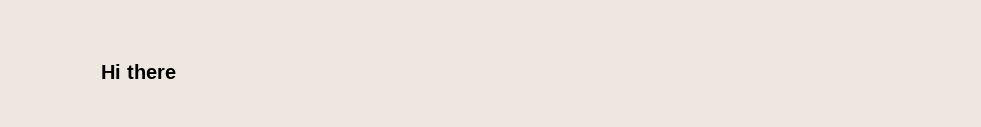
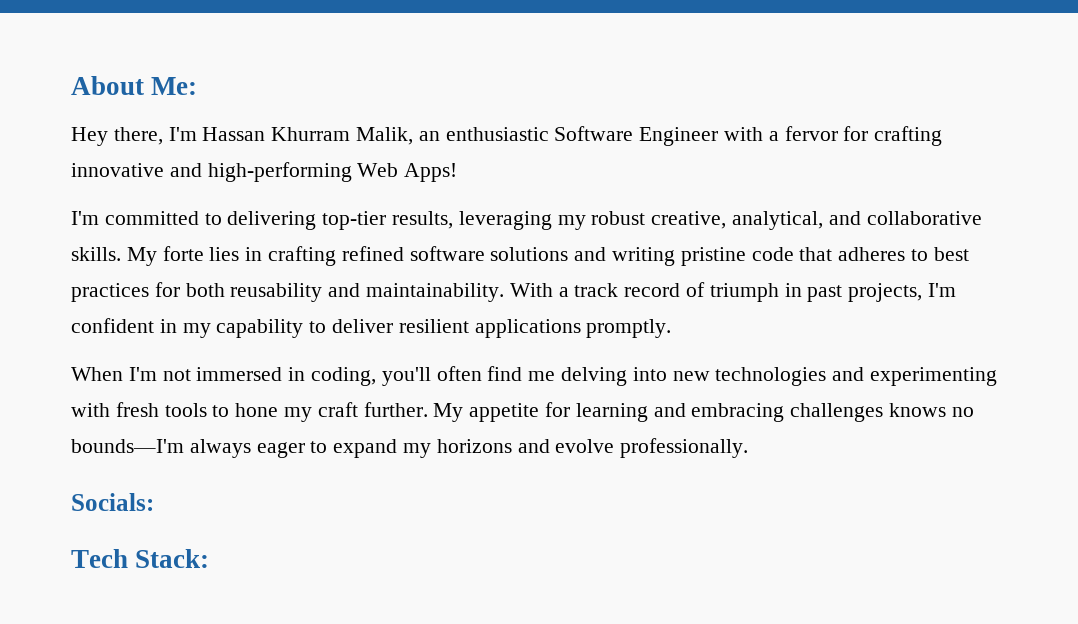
[101,64,176,79] Hi there -> [71,76,198,95] [71,126,943,146] [71,162,458,182] [71,211,982,230] [71,246,969,266] [71,282,957,302] [71,318,672,338] [71,366,998,386] [71,402,974,422] [71,438,749,458] [71,493,154,511] [71,549,210,568] About Me: // Hey there, I'm Hassan Khurram Malik, an enthusiastic Software Engineer with a fervor for crafting innovative and high-performing Web Apps! // I'm committed to delivering top-tier results, leveraging my robust creative, analytical, and collaborative skills. My forte lies in crafting refined software solutions and writing pristine code that adheres to best practices for both reusability and maintainability. With a track record of triumph in past projects, I'm confident in my capability to deliver resilient applications promptly. // When I'm not immersed in coding, you'll often find me delving into new technologies and experimenting with fresh tools to hone my craft further. My appetite for learning and embracing challenges knows no bounds—I'm always eager to expand my horizons and evolve professionally. // Socials: // Tech Stack:

